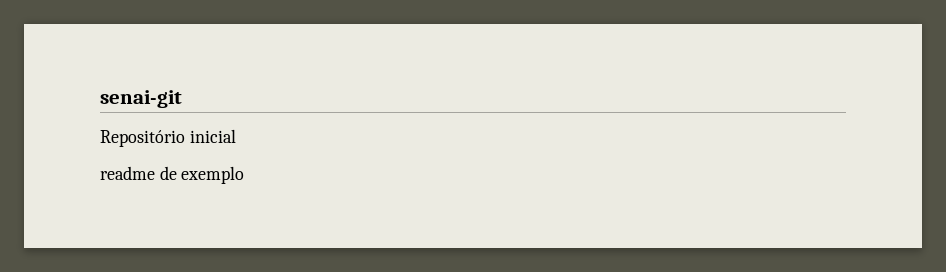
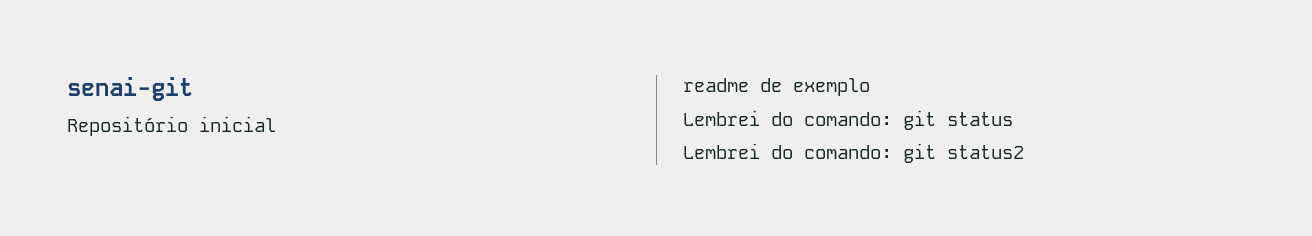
(245, 175) none -> [683,110,1013,130] [683,143,1024,163] // Lembrei do comando: git status // Lembrei do comando: git status2

